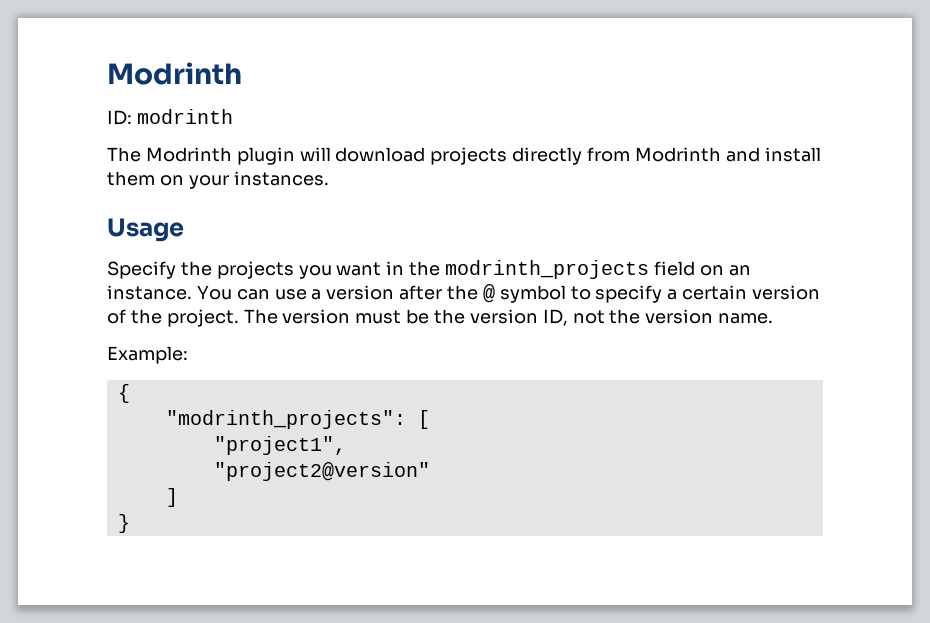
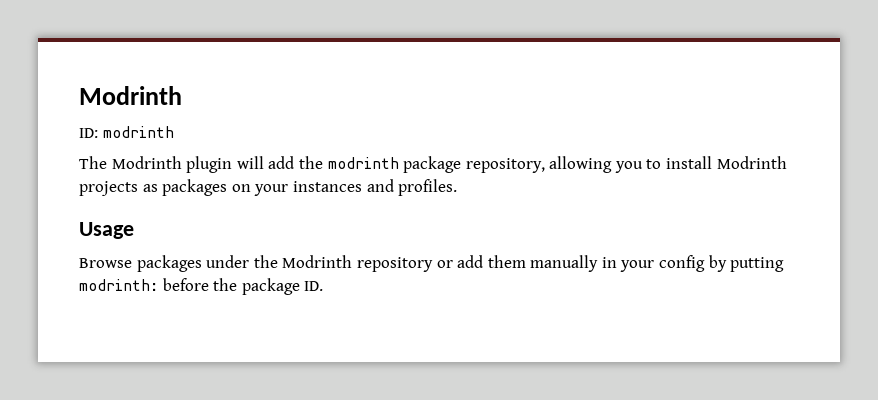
[335,147,821,165] [107,171,329,189] [107,218,184,242] [107,260,751,279] [107,284,821,303] [107,309,774,327] [107,346,188,364] [117,384,130,403] [165,410,430,429] [213,436,346,455] [213,462,430,481] [165,488,178,507] [117,514,130,533] download projects directly from Modrinth and install them on your instances. // Usage // Specify the projects you want in the modrinth_projects field on an instance. You can use a version after the @ symbol to specify a certain version of the project. The version must be the version ID, not the version name. // Example: // { // "modrinth_projects": [ // "project1", // "project2@version" // ] // } -> [268,156,787,173] [79,179,458,196] [79,222,134,239] [79,255,785,272] [79,278,324,295] add the modrinth package repository, allowing you to install Modrinth projects as packages on your instances and profiles. // Usage // Browse packages under the Modrinth repository or add them manually in your config by putting modrinth: before the package ID.

